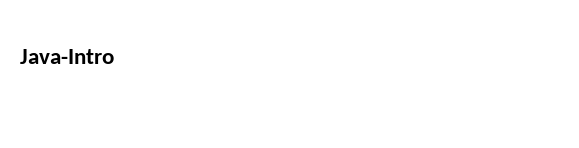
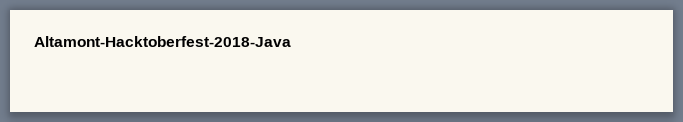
[20,49,114,64] Java-Intro -> [34,36,291,47] Altamont-Hacktoberfest-2018-Java

